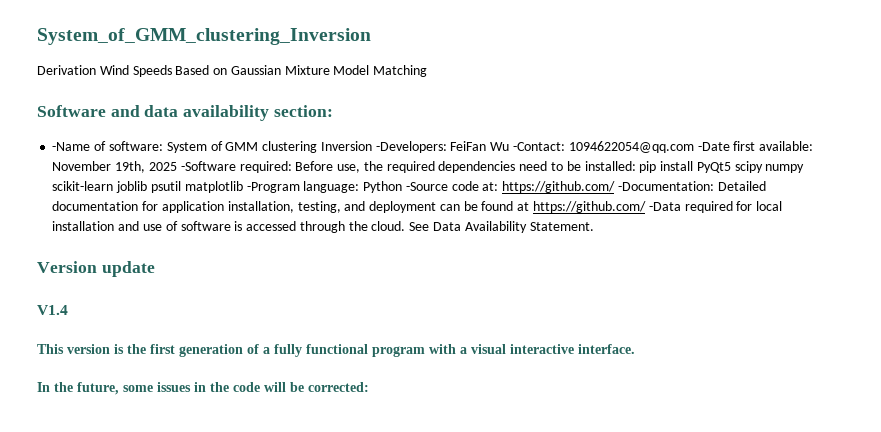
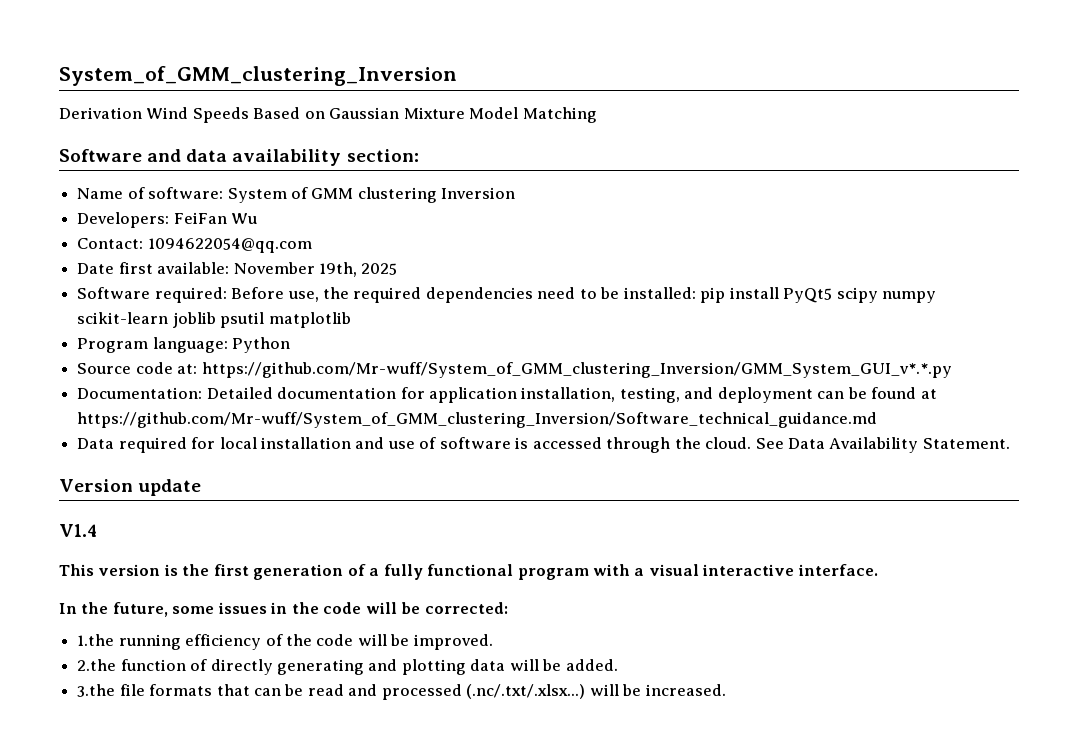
[52,142,91,151] -Name -> [77,188,124,199] Name
[375,141,447,153] -Developers: -> [77,212,170,228] // Developers:
[512,142,565,151] -Contact: -> [77,238,144,249] // Contact:
[697,142,730,151] -Date -> [77,263,115,274] // Date
[180,161,236,171] -Software -> [77,287,151,299] // Software
[246,182,300,193] -Program -> [77,338,149,353] // Program
[405,182,448,191] -Source -> [77,363,132,374] // Source
[502,181,714,193] https://github.com/ -Documentation: -> [201,362,952,378] [77,387,203,399] https://github.com/Mr-wuff/System_of_GMM_clustering_Inversion/GMM_System_GUI_v*.*.py // Documentation:
[532,201,681,213] https://github.com/ -Data -> [77,412,878,428] [77,438,115,449] https://github.com/Mr-wuff/System_of_GMM_clustering_Inversion/Software_technical_guidance.md // Data
(369, 387) none -> [77,634,493,650] [77,659,618,675] [77,684,726,700] // 1.the running efficiency of the code will be improved. // 2.the function of directly generating and plotting data will be added. // 3.the file formats that can be read and processed (.nc/.txt/.xlsx...) will be increased.

